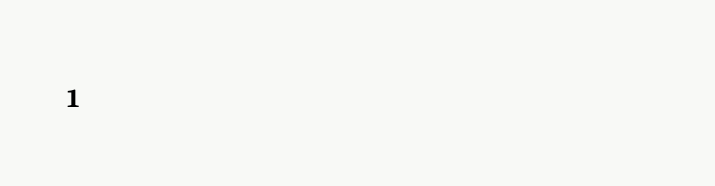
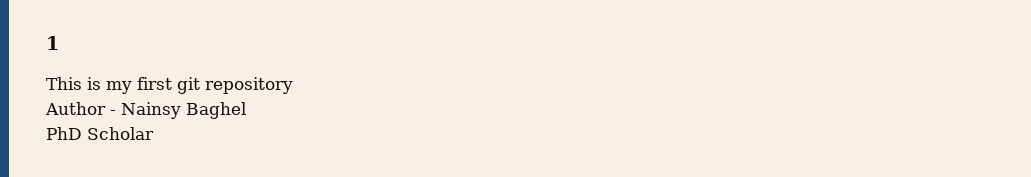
(79, 98) none -> [46,77,293,94] [45,102,246,119] [46,127,154,140] // This is my first git repository // Author - Nainsy Baghel // PhD Scholar

